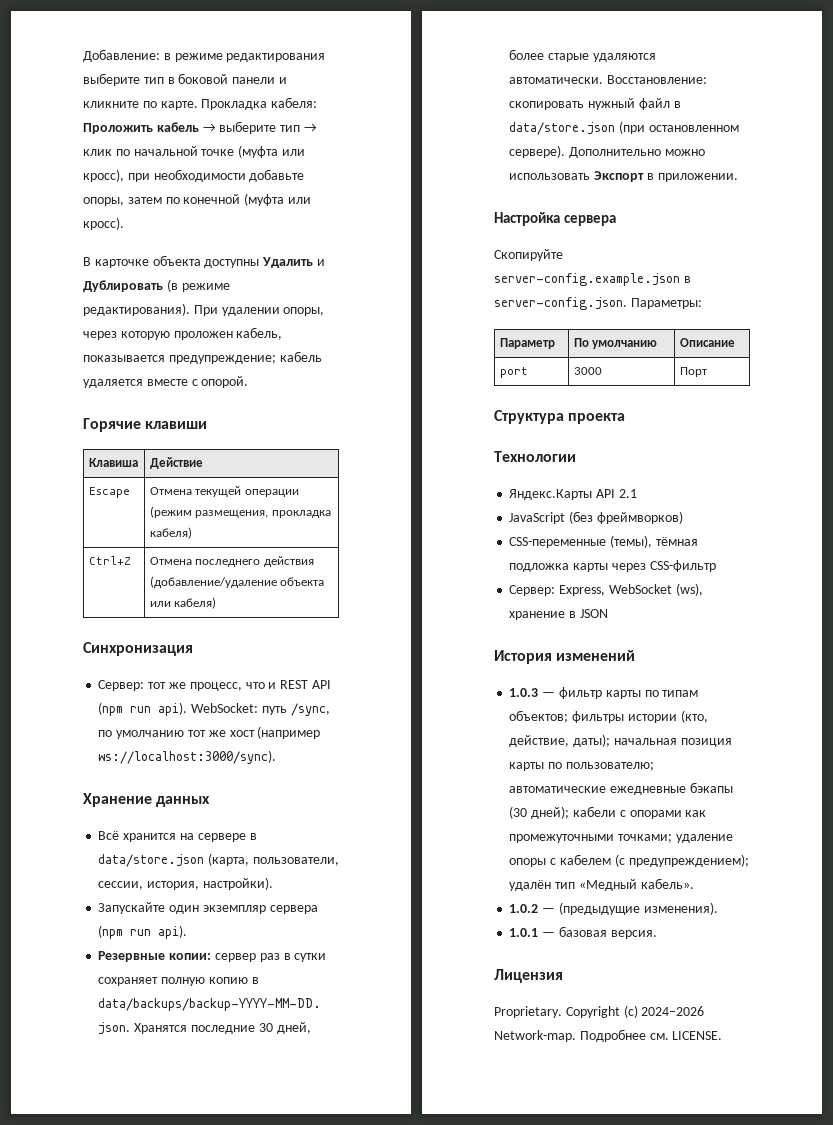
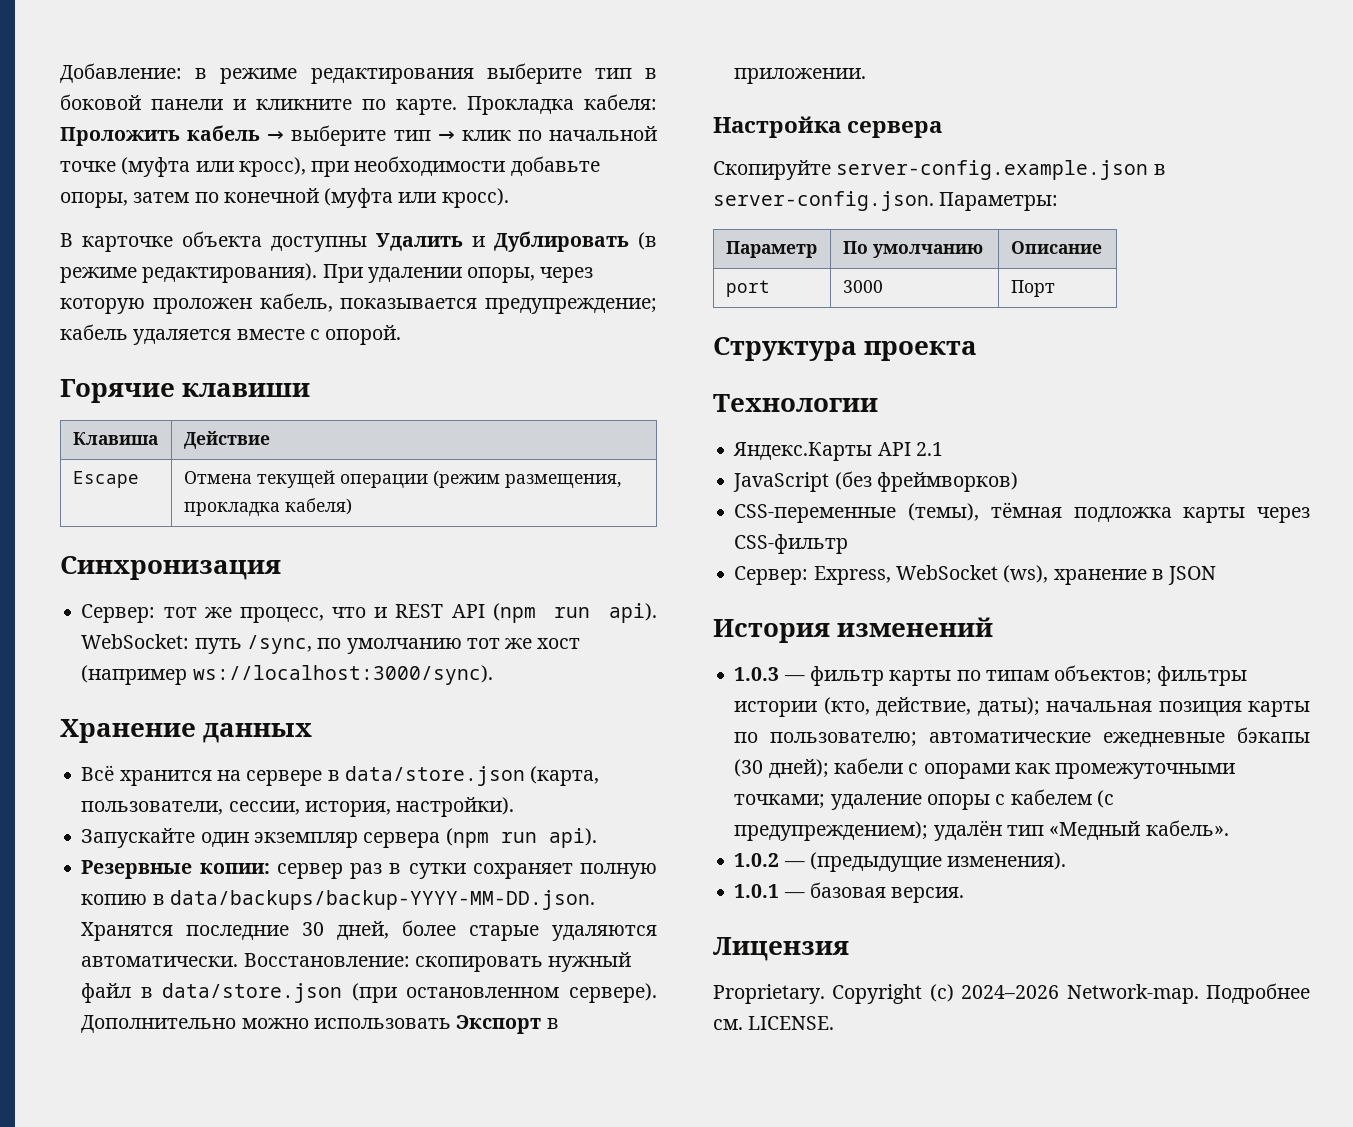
[88,556,131,565] [149,556,314,567] [149,576,325,588] [149,597,217,609] // Ctrl+Z | Отмена последнего действия (добавление/удаление объекта или кабеля) -> (352, 506) none

